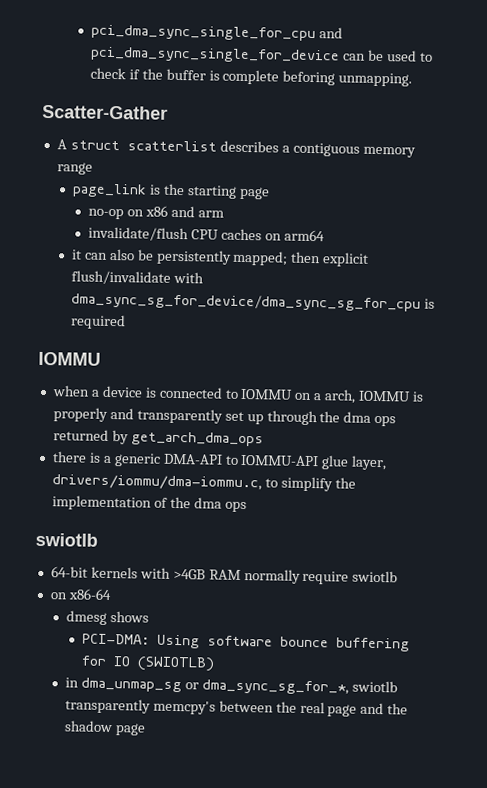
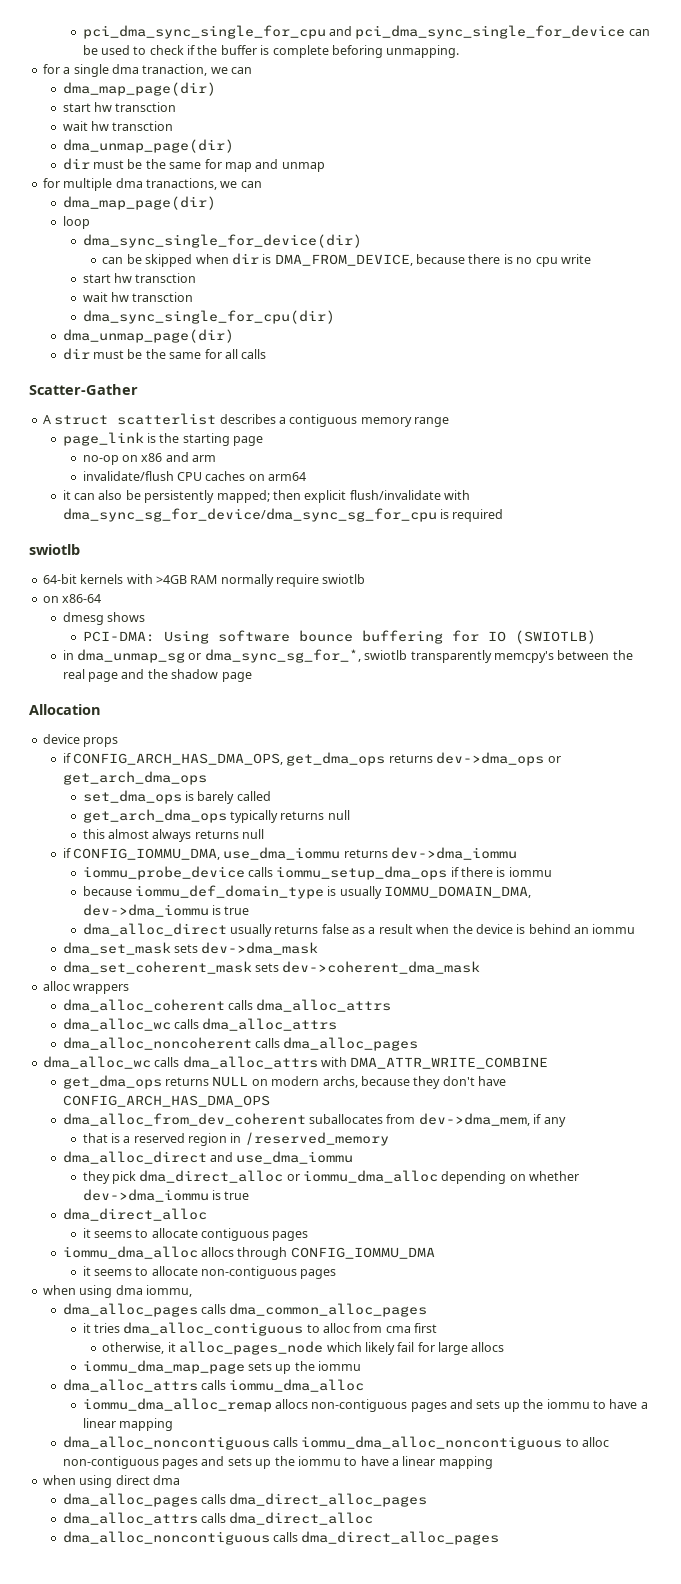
(413, 79) none -> [42,64,252,77] [62,82,216,96] [62,102,177,112] [62,121,174,131] [62,139,234,153] [62,158,325,172] [42,178,262,191] [62,196,216,210] [62,216,90,229] [82,234,362,248] [102,253,591,267] [82,273,197,283] [82,292,194,302] [82,310,335,324] [62,329,234,343] [62,348,267,360] // for a single dma tranaction, we can // dma_map_page(dir) // start hw transction // wait hw transction // dma_unmap_page(dir) // dir must be the same for map and unmap // for multiple dma tranactions, we can // dma_map_page(dir) // loop // dma_sync_single_for_device(dir) // can be skipped when dir is DMA_FROM_DEVICE, because there is no cpu write // start hw transction // wait hw transction // dma_sync_single_for_cpu(dir) // dma_unmap_page(dir) // dir must be the same for all calls
[38,351,101,366] [51,385,425,404] [52,407,397,427] [52,429,264,447] [51,451,388,471] [51,474,356,492] [51,495,247,513] // IOMMU // when a device is connected to IOMMU on a arch, IOMMU is properly and transparently set up through the dma ops returned by get_arch_dma_ops // there is a generic DMA-API to IOMMU-API glue layer, drivers/iommu/dma-iommu.c, to simplify the implementation of the dma ops -> (504, 515) none
(146, 729) none -> [29,704,101,715] [42,734,119,747] [62,752,561,766] [62,771,207,785] [82,790,271,804] [82,809,350,823] [82,829,265,842] [62,847,518,860] [82,866,552,880] [82,885,532,899] [82,904,250,917] [82,923,636,937] [62,942,319,955] [62,961,481,974] [42,981,130,994] [62,999,392,1012] [62,1018,338,1031] [62,1037,419,1051] [42,1056,549,1069] [62,1075,507,1089] [62,1095,270,1107] [62,1113,566,1127] [82,1132,389,1146] [62,1151,354,1164] [82,1170,580,1184] [82,1189,250,1202] [62,1208,207,1221] [82,1228,309,1241] [62,1246,435,1260] [82,1266,337,1279] [42,1285,192,1298] [62,1303,428,1317] [82,1322,438,1336] [102,1341,505,1355] [82,1360,362,1374] [62,1379,365,1392] [82,1398,648,1412] [82,1418,173,1431] [62,1436,610,1450] [62,1456,493,1469] [42,1475,180,1488] [62,1493,428,1507] [62,1512,374,1525] [62,1531,500,1545] // Allocation // device props // if CONFIG_ARCH_HAS_DMA_OPS, get_dma_ops returns dev->dma_ops or get_arch_dma_ops // set_dma_ops is barely called // get_arch_dma_ops typically returns null // this almost always returns null // if CONFIG_IOMMU_DMA, use_dma_iommu returns dev->dma_iommu // iommu_probe_device calls iommu_setup_dma_ops if there is iommu // because iommu_def_domain_type is usually IOMMU_DOMAIN_DMA, dev->dma_iommu is true // dma_alloc_direct usually returns false as a result when the device is behind an iommu // dma_set_mask sets dev->dma_mask // dma_set_coherent_mask sets dev->coherent_dma_mask // alloc wrappers // dma_alloc_coherent calls dma_alloc_attrs // dma_alloc_wc calls dma_alloc_attrs // dma_alloc_noncoherent calls dma_alloc_pages // dma_alloc_wc calls dma_alloc_attrs with DMA_ATTR_WRITE_COMBINE // get_dma_ops returns NULL on modern archs, because they don't have CONFIG_ARCH_HAS_DMA_OPS // dma_alloc_from_dev_coherent suballocates from dev->dma_mem, if any // that is a reserved region in /reserved_memory // dma_alloc_direct and use_dma_iommu // they pick dma_direct_alloc or iommu_dma_alloc depending on whether dev->dma_iommu is true // dma_direct_alloc // it seems to allocate contiguous pages // iommu_dma_alloc allocs through CONFIG_IOMMU_DMA // it seems to allocate non-contiguous pages // when using dma iommu, // dma_alloc_pages calls dma_common_alloc_pages // it tries dma_alloc_contiguous to alloc from cma first // otherwise, it alloc_pages_node which likely fail for large allocs // iommu_dma_map_page sets up the iommu // dma_alloc_attrs calls iommu_dma_alloc // iommu_dma_alloc_remap allocs non-contiguous pages and sets up the iommu to have a linear mapping // dma_alloc_noncontiguous calls iommu_dma_alloc_noncontiguous to alloc non-contiguous pages and sets up the iommu to have a linear mapping // when using direct dma // dma_alloc_pages calls dma_direct_alloc_pages // dma_alloc_attrs calls dma_direct_alloc // dma_alloc_noncontiguous calls dma_direct_alloc_pages

